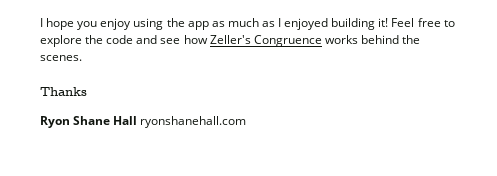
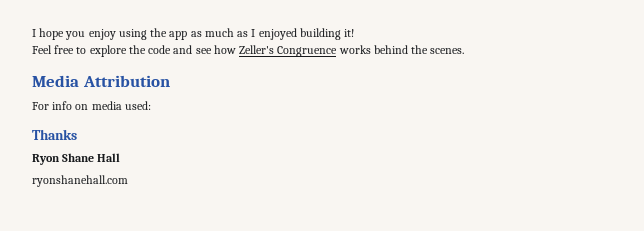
(389, 22) none -> (355, 33) //
(82, 58) none -> [32,75,170,87] [32,101,151,110] // Media Attribution // For info on media used:
(138, 120) none -> (121, 157) //

